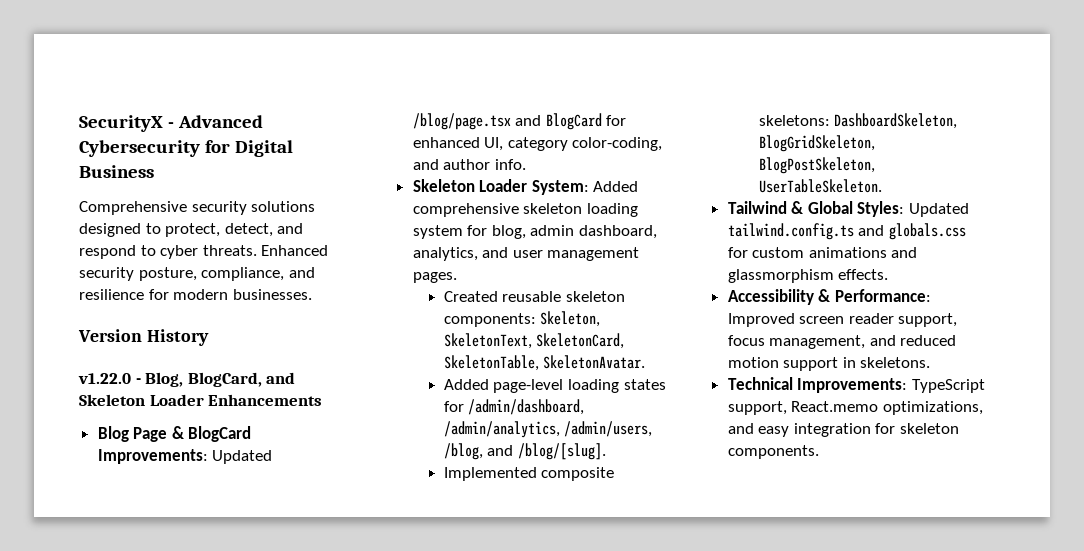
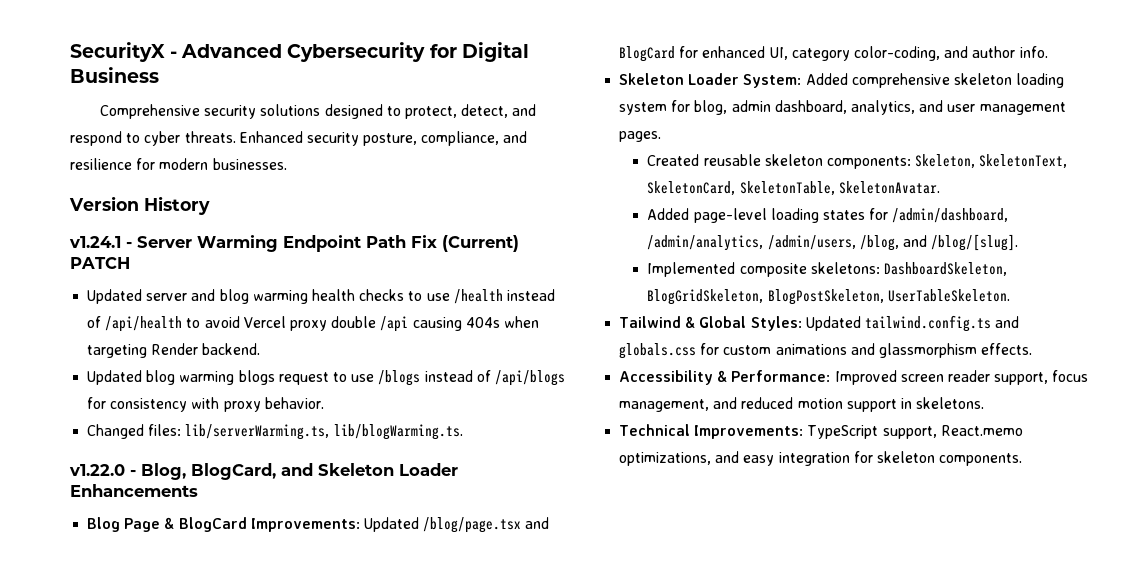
(209, 337) none -> [69,235,519,252] [70,257,130,269] [87,289,555,304] [87,316,539,332] [87,343,261,358] [87,370,565,386] [87,397,324,412] [87,424,463,440] // v1.24.1 - Server Warming Endpoint Path Fix (Current) PATCH // Updated server and blog warming health checks to use /health instead of /api/health to avoid Vercel proxy double /api causing 404s when targeting Render backend. // Updated blog warming blogs request to use /blogs instead of /api/blogs for consistency with proxy behavior. // Changed files: lib/serverWarming.ts, lib/blogWarming.ts.

